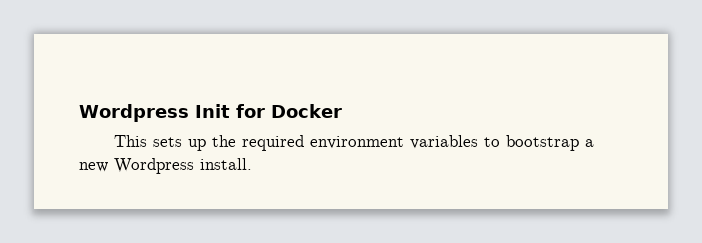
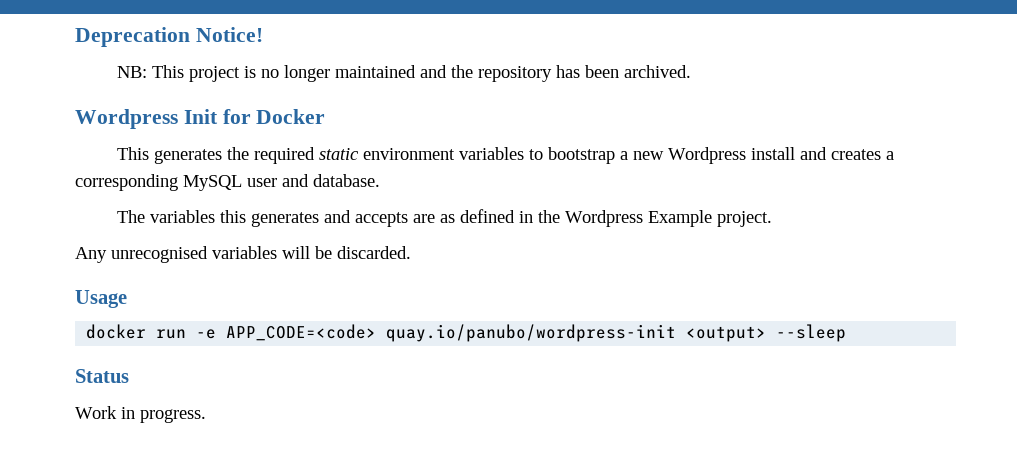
(79, 113) none -> [75,27,263,47] [117,65,692,82] Deprecation Notice! // NB: This project is no longer maintained and the repository has been archived. //
[153,137,207,151] sets up -> [154,149,223,164] generates
(305, 143) none -> [319,148,360,160] static
[200,158,252,170] install. -> [751,147,895,160] [75,174,380,191] [117,209,773,227] [75,246,411,263] [75,290,127,308] [86,324,847,342] [75,369,129,383] [75,406,206,423] install and creates a corresponding MySQL user and database. // The variables this generates and accepts are as defined in the Wordpress Example project. // Any unrecognised variables will be discarded. // Usage // docker run -e APP_CODE=<code> quay.io/panubo/wordpress-init <output> --sleep // Status // Work in progress.

